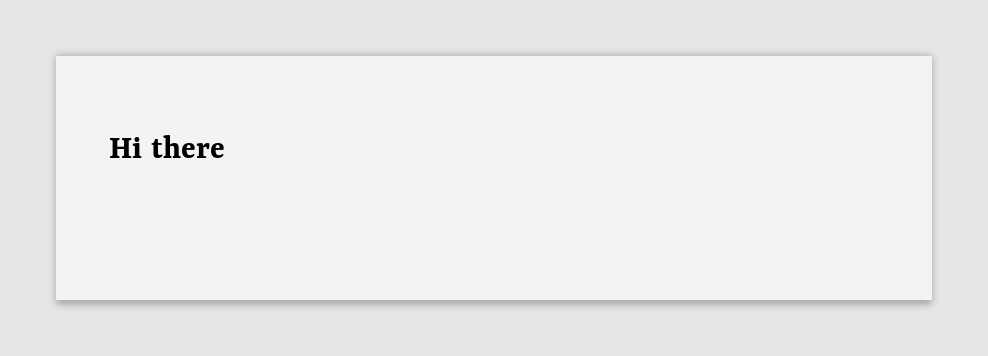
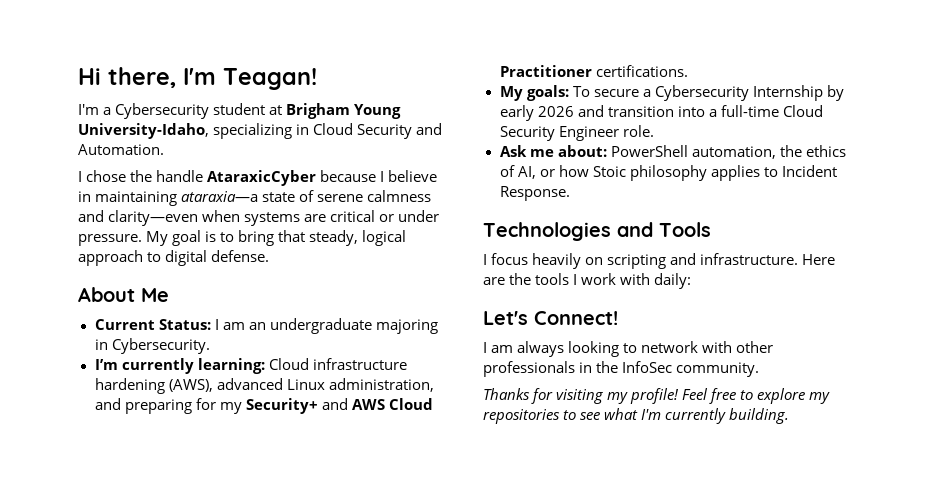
[151,135,226,158] there -> [108,67,317,90] [78,103,402,119] [78,123,443,139] [78,144,164,155] [78,170,438,186] [78,190,432,206] [78,210,440,226] [78,230,407,246] [78,250,270,266] [78,287,169,302] [94,318,438,334] [94,338,210,354] [94,358,407,374] [94,378,434,394] [94,398,433,414] [499,65,688,77] [499,85,844,101] [499,105,823,121] [499,125,654,141] [499,145,846,159] [499,165,837,181] [499,186,570,201] [483,222,711,241] [483,253,836,269] [483,273,692,289] [483,311,618,325] [483,341,774,357] [483,361,760,377] [483,388,831,404] [483,408,790,424] there, I'm Teagan! // I'm a Cybersecurity student at Brigham Young University-Idaho, specializing in Cloud Security and Automation. // I chose the handle AtaraxicCyber because I believe in maintaining ataraxia—a state of serene calmness and clarity—even when systems are critical or under pressure. My goal is to bring that steady, logical approach to digital defense. // About Me // Current Status: I am an undergraduate majoring in Cybersecurity. // I’m currently learning: Cloud infrastructure hardening (AWS), advanced Linux administration, and preparing for my Security+ and AWS Cloud Practitioner certifications. // My goals: To secure a Cybersecurity Internship by early 2026 and transition into a full-time Cloud Security Engineer role. // Ask me about: PowerShell automation, the ethics of AI, or how Stoic philosophy applies to Incident Response. // Technologies and Tools // I focus heavily on scripting and infrastructure. Here are the tools I work with daily: // Let's Connect! // I am always looking to network with other professionals in the InfoSec community. // Thanks for visiting my profile! Feel free to explore my repositories to see what I'm currently building.

